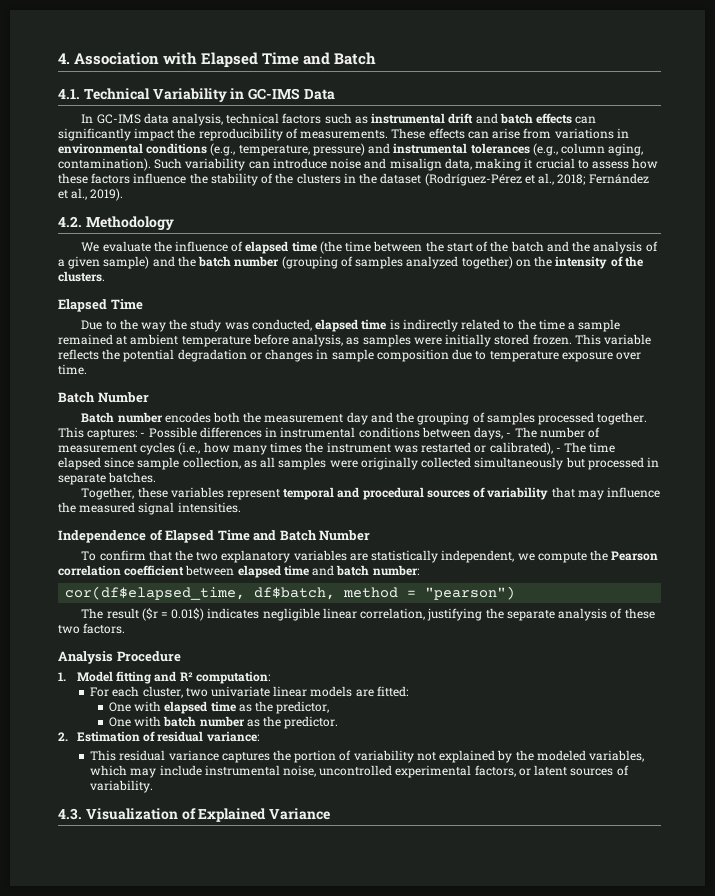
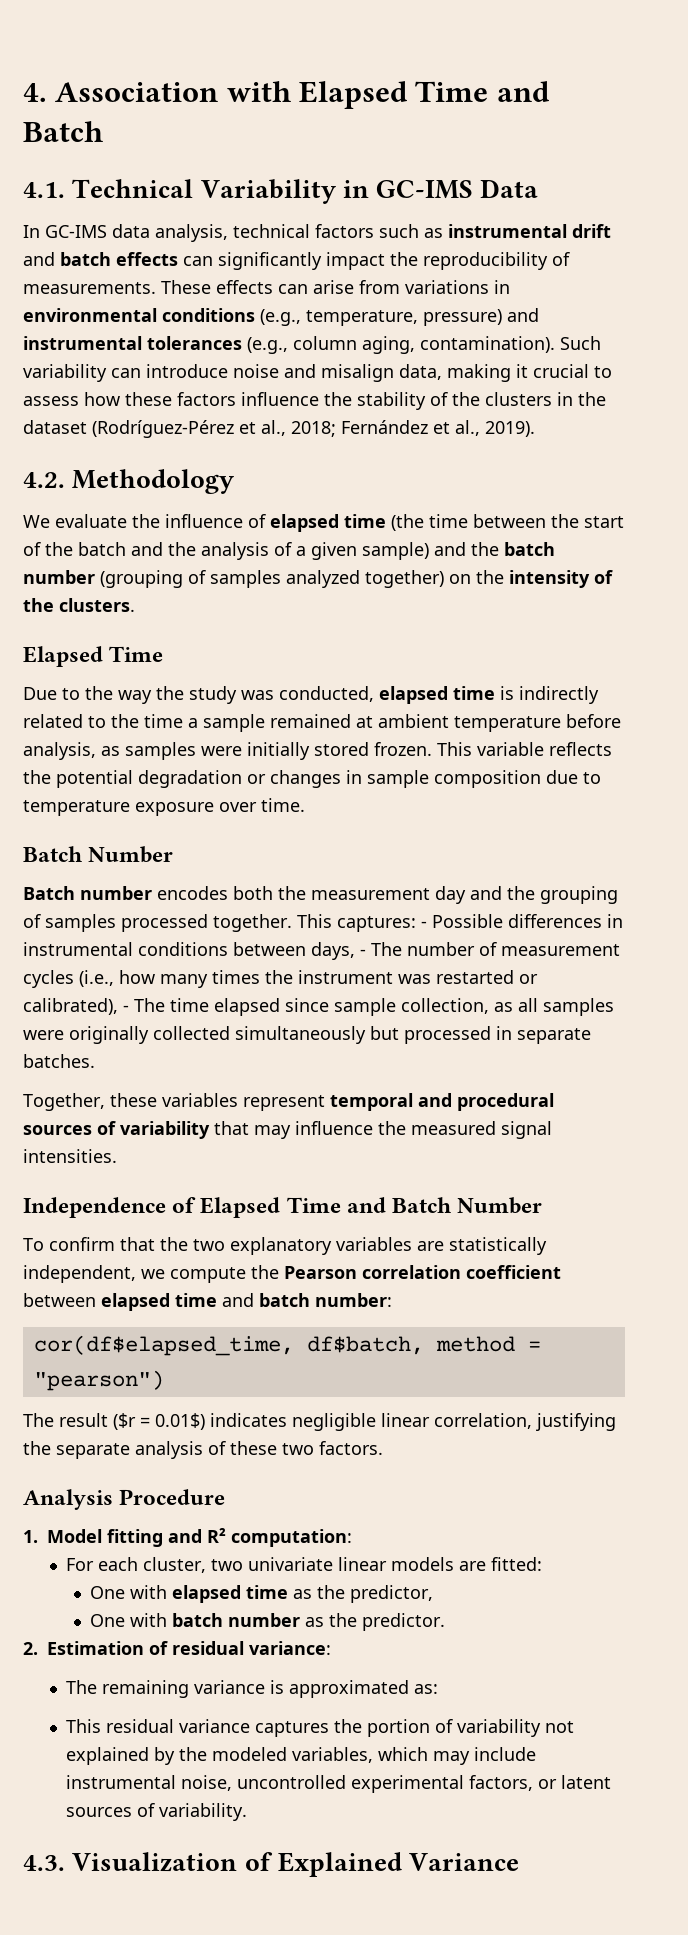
(259, 736) none -> [66,1680,439,1698] // The remaining variance is approximated as:

